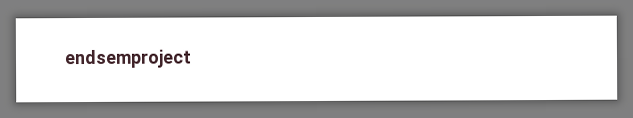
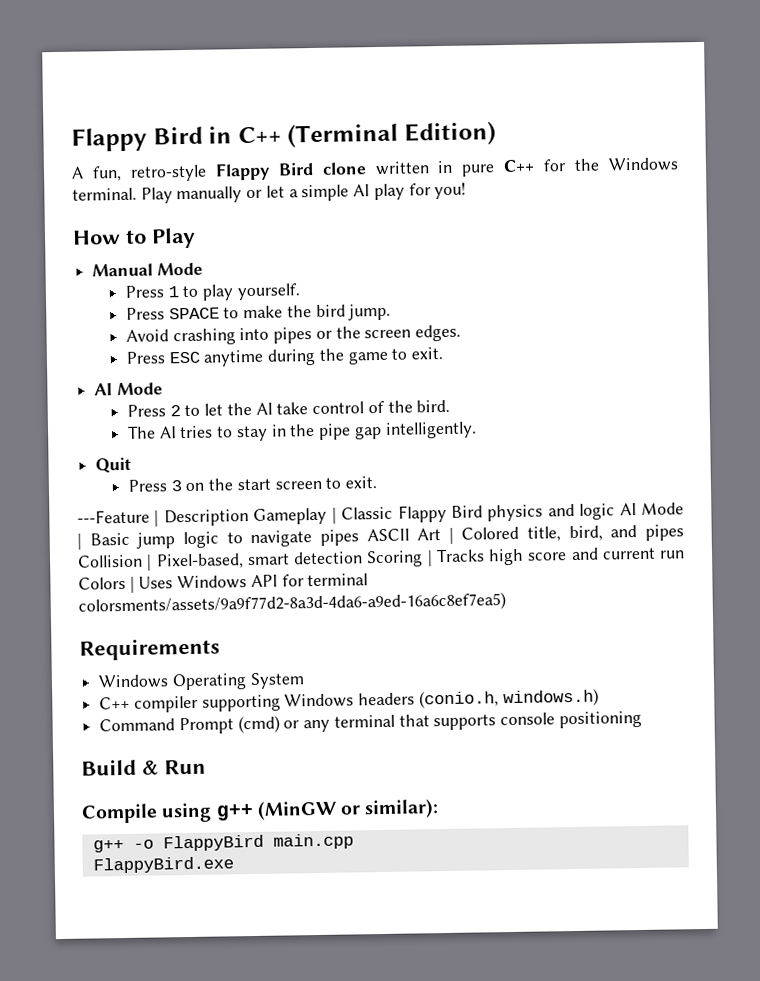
[64,49,192,69] endsemproject -> [71,121,497,152] [71,157,679,182] [72,182,467,204] [72,227,196,249] [92,262,203,277] [125,283,301,301] [126,303,392,321] [126,324,462,346] [126,346,444,367] [94,382,163,396] [127,399,451,417] [127,421,477,442] [95,456,132,474] [128,476,378,492] [77,502,684,527] [77,524,685,550] [77,547,685,571] [78,573,369,593] [78,592,506,616] [79,637,220,661] [98,672,305,691] [99,688,599,713] [99,710,642,735] [81,758,206,776] [81,799,440,824] [92,833,354,853] [92,856,234,874] Flappy Bird in C++ (Terminal Edition) // A fun, retro-style Flappy Bird clone written in pure C++ for the Windows terminal. Play manually or let a simple AI play for you! // How to Play // Manual Mode // Press 1 to play yourself. // Press SPACE to make the bird jump. // Avoid crashing into pipes or the screen edges. // Press ESC anytime during the game to exit. // AI Mode // Press 2 to let the AI take control of the bird. // The AI tries to stay in the pipe gap intelligently. // Quit // Press 3 on the start screen to exit. // ---Feature | Description Gameplay | Classic Flappy Bird physics and logic AI Mode | Basic jump logic to navigate pipes ASCII Art | Colored title, bird, and pipes Collision | Pixel-based, smart detection Scoring | Tracks high score and current run Colors | Uses Windows API for terminal colorsments/assets/9a9f77d2-8a3d-4da6-a9ed-16a6c8ef7ea5) // Requirements // Windows Operating System // C++ compiler supporting Windows headers (conio.h, windows.h) // Command Prompt (cmd) or any terminal that supports console positioning // Build & Run // Compile using g++ (MinGW or similar): // g++ -o FlappyBird main.cpp // FlappyBird.exe

